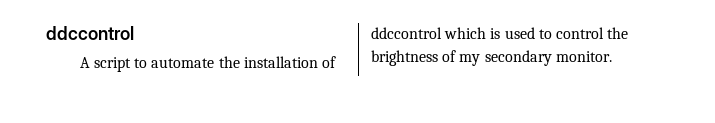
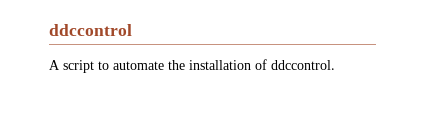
[371,27,629,39] [371,50,612,66] ddccontrol which is used to control the brightness of my secondary monitor. -> [271,60,335,70] ddccontrol.

